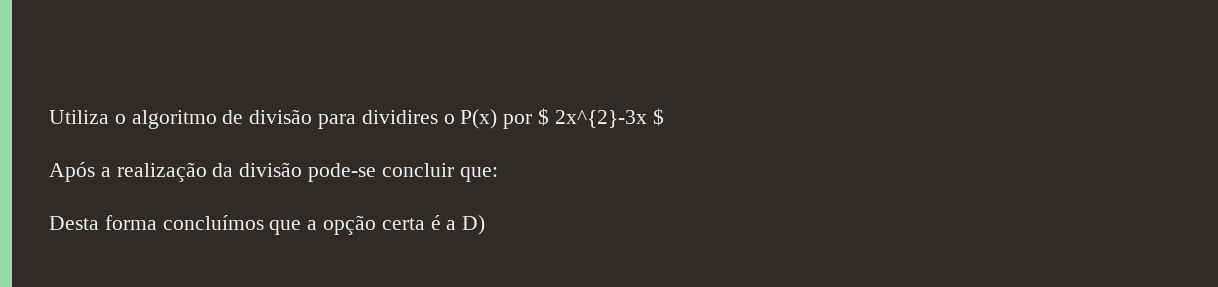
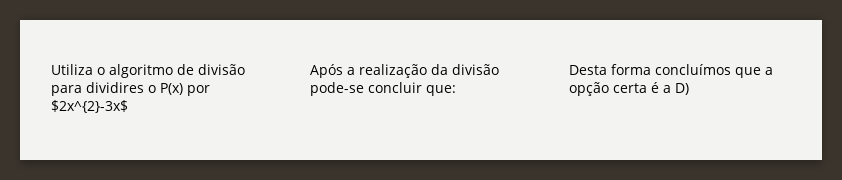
[538,108,664,128] $ 2x^{2}-3x $ -> [51,100,128,113] $2x^{2}-3x$

